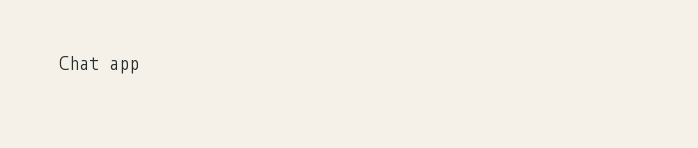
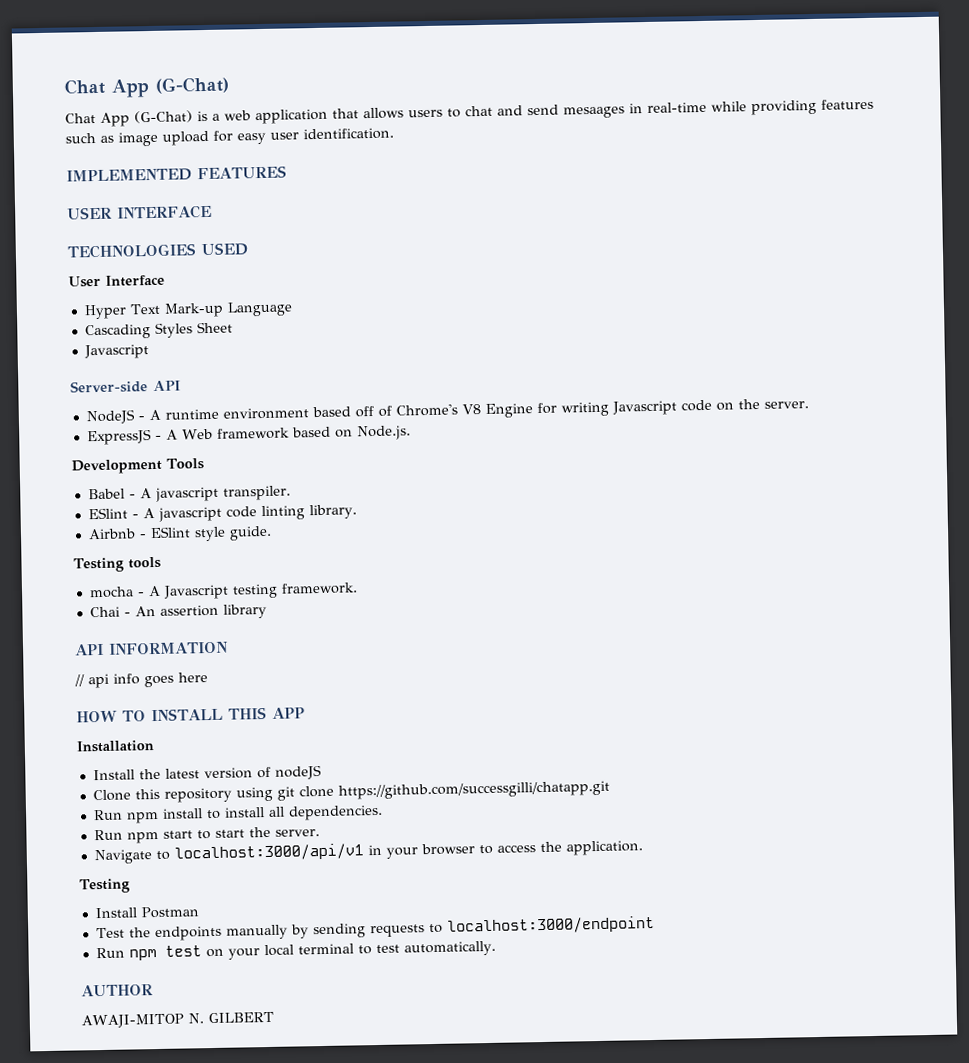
[59,56,139,74] Chat app -> [64,76,229,98] [65,98,874,127] [65,127,394,147] [66,165,287,183] [67,204,212,220] [67,242,248,259] [68,274,165,288] [83,301,293,320] [84,321,233,340] [83,344,149,360] [70,380,181,394] [85,398,809,425] [86,425,411,446] [71,458,204,475] [87,485,291,502] [87,504,357,522] [87,525,272,542] [73,556,161,573] [88,582,358,600] [89,603,267,619] [74,641,229,656] [74,672,208,689] [76,706,305,723] [76,740,154,753] [92,765,322,781] [92,780,610,803] [92,804,383,824] [93,826,320,844] [93,840,643,865] [79,878,130,894] [94,906,199,919] [95,915,655,942] [95,940,496,961] [81,984,153,997] [81,1011,274,1029] Chat App (G-Chat) // Chat App (G-Chat) is a web application that allows users to chat and send mesaages in real-time while providing features such as image upload for easy user identification. // IMPLEMENTED FEATURES // USER INTERFACE // TECHNOLOGIES USED // User Interface // Hyper Text Mark-up Language // Cascading Styles Sheet // Javascript // Server-side API // NodeJS - A runtime environment based off of Chrome's V8 Engine for writing Javascript code on the server. // ExpressJS - A Web framework based on Node.js. // Development Tools // Babel - A javascript transpiler. // ESlint - A javascript code linting library. // Airbnb - ESlint style guide. // Testing tools // mocha - A Javascript testing framework. // Chai - An assertion library // API INFORMATION // // api info goes here // HOW TO INSTALL THIS APP // Installation // Install the latest version of nodeJS // Clone this repository using git clone https://github.com/successgilli/chatapp.git // Run npm install to install all dependencies. // Run npm start to start the server. // Navigate to localhost:3000/api/v1 in your browser to access the application. // Testing // Install Postman // Test the endpoints manually by sending requests to localhost:3000/endpoint // Run npm test on your local terminal to test automatically. // AUTHOR // AWAJI-MITOP N. GILBERT

